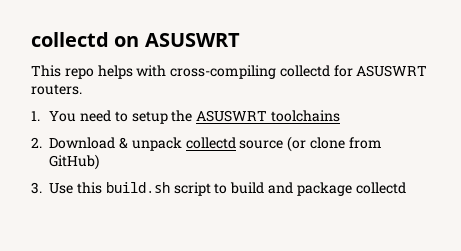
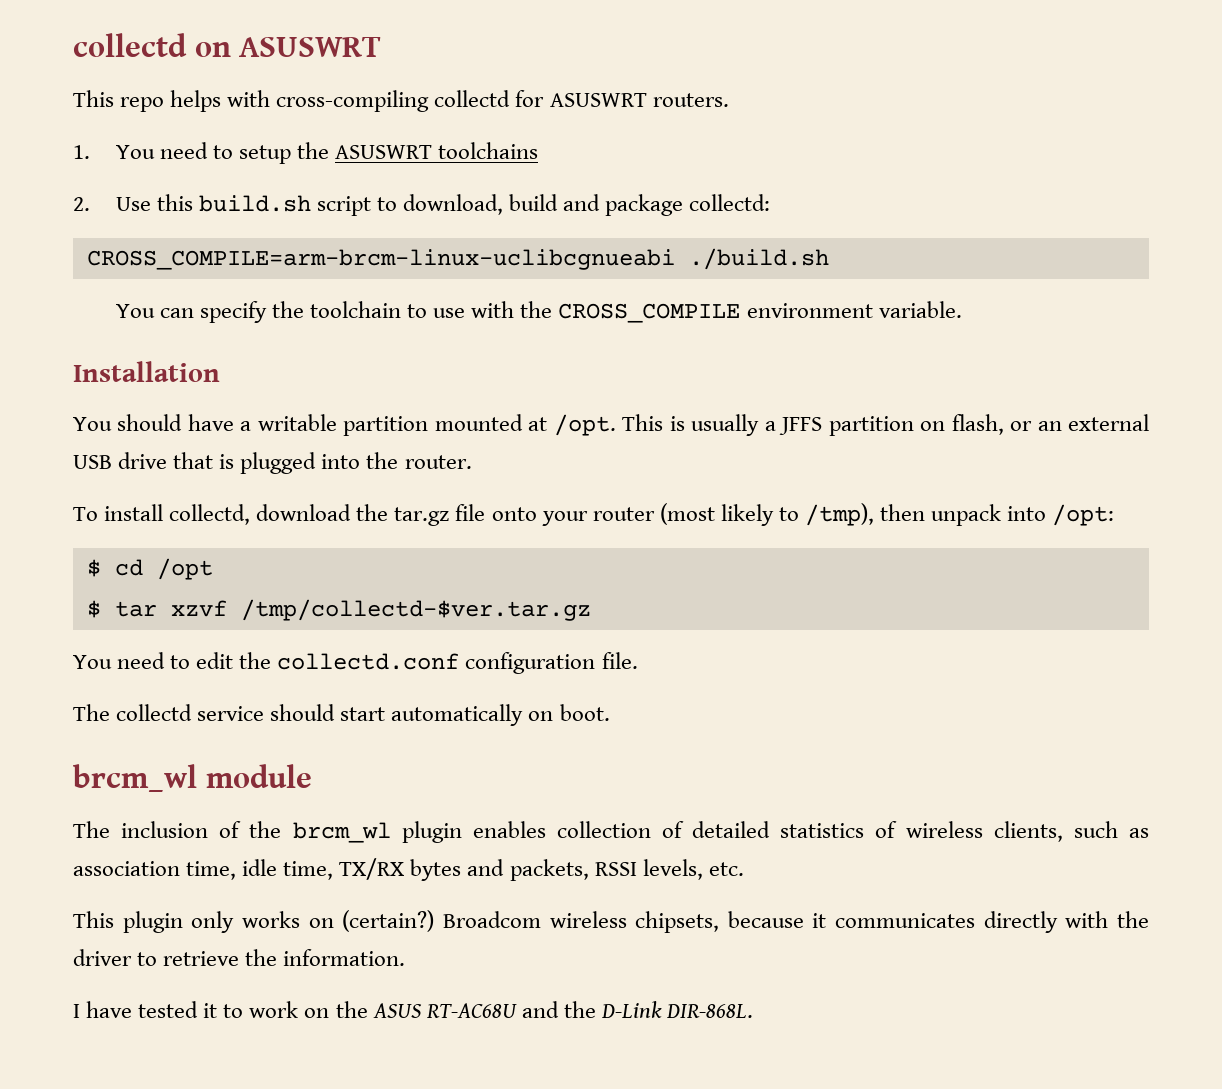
[49,136,382,152] [49,154,100,170] [31,182,42,194] Download & unpack collectd source (or clone from GitHub) // 3. -> (90, 204) none
(228, 188) none -> [403,194,504,215] download,
[355,182,406,194] collectd -> [689,194,771,211] [86,248,829,270] [115,301,962,323] [73,361,220,382] [73,414,1150,436] [73,452,472,474] [73,503,1115,526] [86,558,213,580] [86,599,591,621] [73,652,638,674] [73,704,610,726] [73,764,312,792] [73,821,1149,843] [73,858,744,881] [73,910,1149,933] [73,949,406,966] [73,1001,753,1018] collectd: // CROSS_COMPILE=arm-brcm-linux-uclibcgnueabi ./build.sh // You can specify the toolchain to use with the CROSS_COMPILE environment variable. // Installation // You should have a writable partition mounted at /opt. This is usually a JFFS partition on flash, or an external USB drive that is plugged into the router. // To install collectd, download the tar.gz file onto your router (most likely to /tmp), then unpack into /opt: // $ cd /opt // $ tar xzvf /tmp/collectd-$ver.tar.gz // You need to edit the collectd.conf configuration file. // The collectd service should start automatically on boot. // brcm_wl module // The inclusion of the brcm_wl plugin enables collection of detailed statistics of wireless clients, such as association time, idle time, TX/RX bytes and packets, RSSI levels, etc. // This plugin only works on (certain?) Broadcom wireless chipsets, because it communicates directly with the driver to retrieve the information. // I have tested it to work on the ASUS RT-AC68U and the D-Link DIR-868L.

